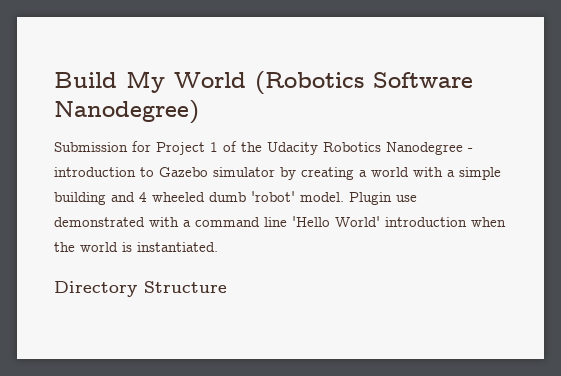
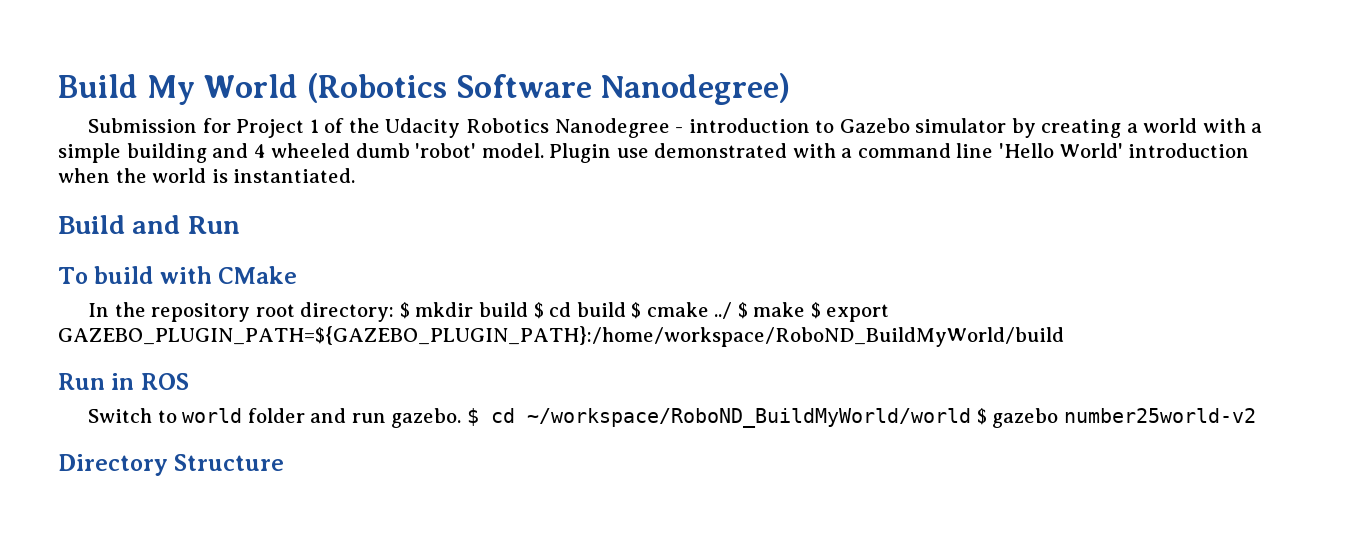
(218, 247) none -> [58,215,240,234] [58,266,298,284] [88,302,890,322] [58,326,1064,347] [58,373,189,390] [88,408,1256,428] // Build and Run // To build with CMake // In the repository root directory: $ mkdir build $ cd build $ cmake ../ $ make $ export GAZEBO_PLUGIN_PATH=${GAZEBO_PLUGIN_PATH}:/home/workspace/RoboND_BuildMyWorld/build // Run in ROS // Switch to world folder and run gazebo. $ cd ~/workspace/RoboND_BuildMyWorld/world $ gazebo number25world-v2

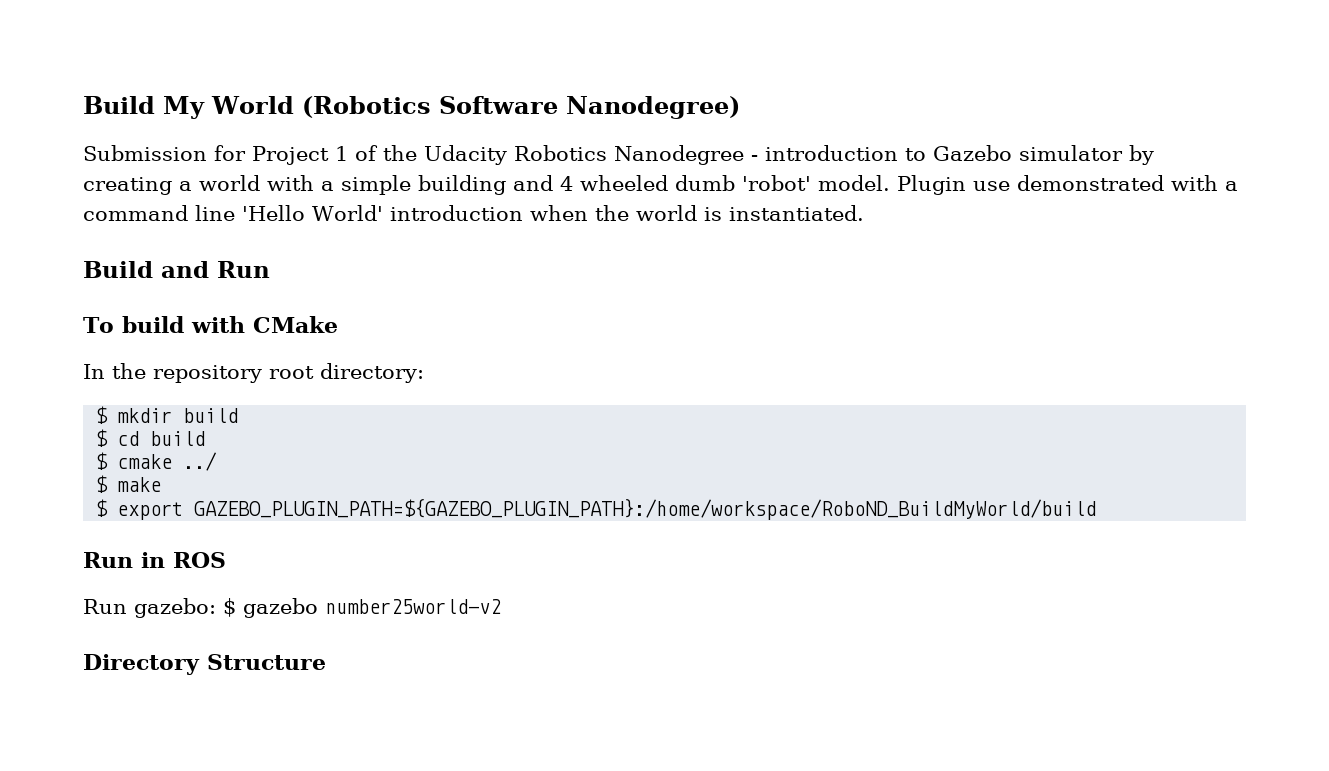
(395, 312) none -> (424, 373) //
(529, 309) none -> (239, 415) //
(626, 309) none -> (206, 438) //
(733, 310) none -> (218, 461) //
(806, 309) none -> (162, 484) //
[88,408,972,428] Switch to world folder and run gazebo. $ cd ~/workspace/RoboND_BuildMyWorld/world -> [83,598,216,618] Run gazebo:

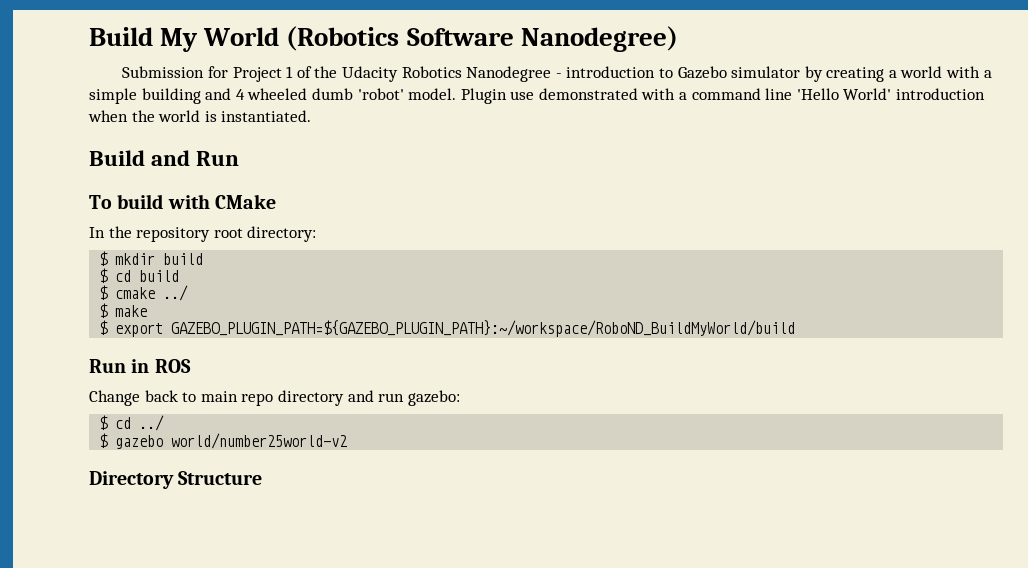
[194,498,1097,520] GAZEBO_PLUGIN_PATH=${GAZEBO_PLUGIN_PATH}:/home/workspace/RoboND_BuildMyWorld/build -> [171,320,796,337] GAZEBO_PLUGIN_PATH=${GAZEBO_PLUGIN_PATH}:~/workspace/RoboND_BuildMyWorld/build
[83,598,216,618] Run gazebo: -> [89,390,460,406] [99,415,165,431] Change back to main repo directory and run gazebo: // $ cd ../ //
[325,599,501,614] number25world-v2 -> [171,433,348,449] world/number25world-v2

